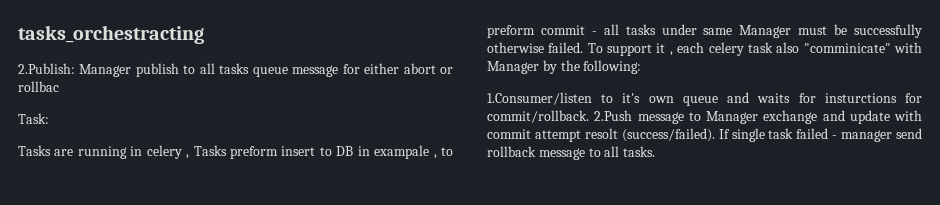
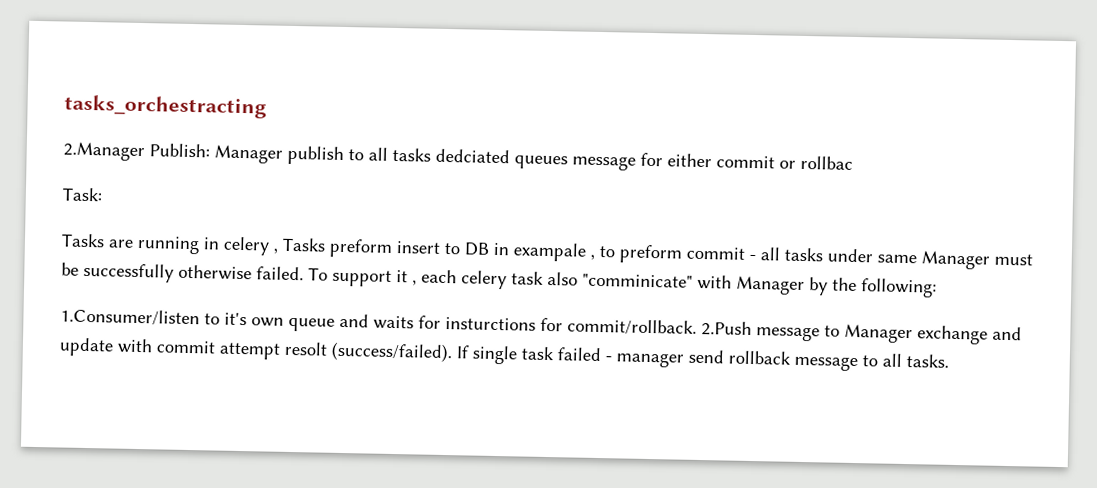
[18,63,75,74] 2.Publish: -> [63,141,210,162] 2.Manager Publish:
[252,67,288,77] queue -> [435,148,568,170] dedciated queues
[403,63,436,74] abort -> [716,155,775,169] commit

